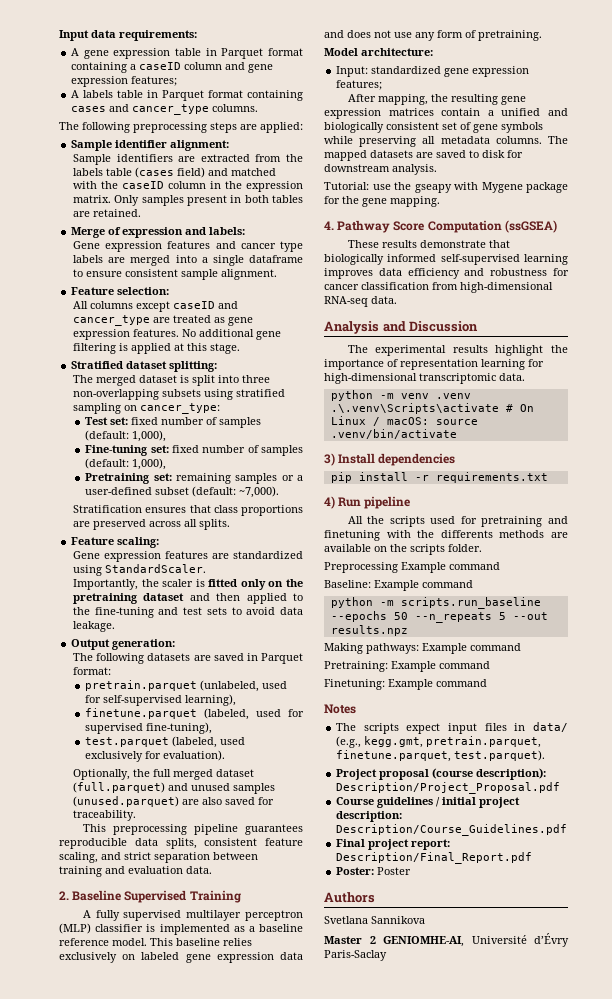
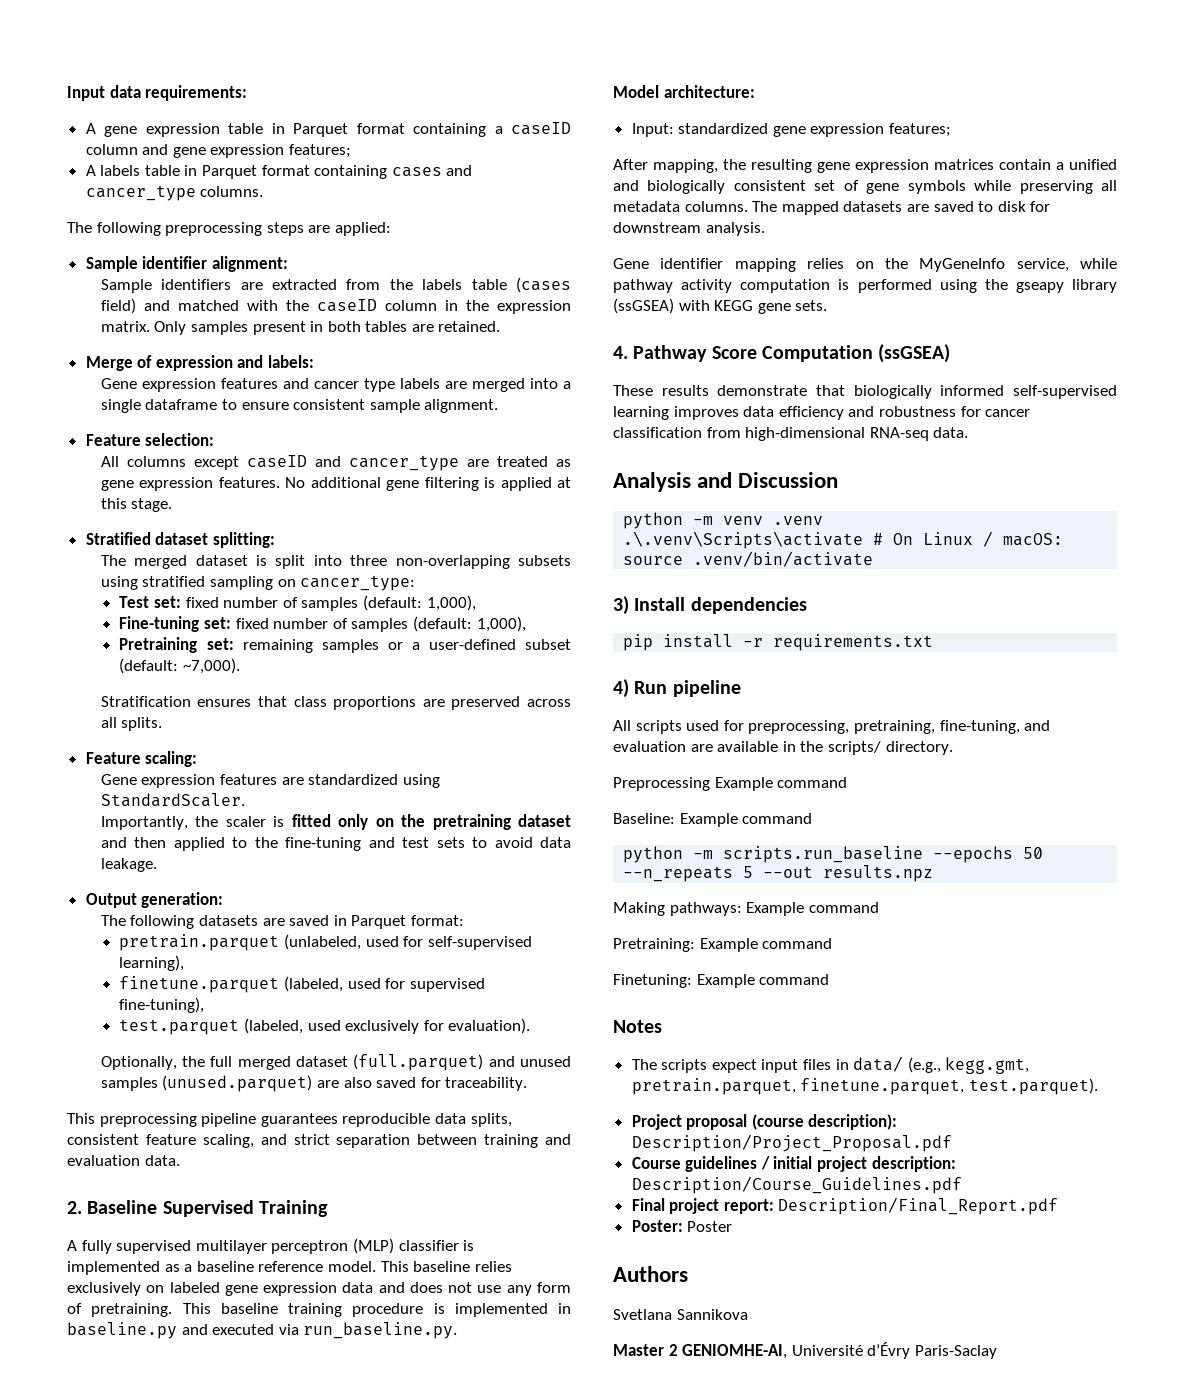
(542, 35) none -> [182,1303,571,1317] [67,1322,458,1339] This baseline training procedure is implemented in baseline.py and executed via run_baseline.py.
[324,182,568,193] [324,196,440,207] Tutorial: use the gseapy with Mygene package for the gene mapping. -> [613,258,1117,272] [613,279,1117,293] [613,298,828,314] Gene identifier mapping relies on the MyGeneInfo service, while pathway activity computation is performed using the gseapy library (ssGSEA) with KEGG gene sets.
[347,345,568,356] [324,359,544,370] [324,373,525,384] // The experimental results highlight the importance of representation learning for high-dimensional transcriptomic data. -> (839, 480) none
[367,516,385,524] the -> (631, 725) none
[481,516,568,527] [324,530,568,541] [324,544,482,555] pretraining and finetuning with the differents methods are available on the scripts folder. -> [748,720,1051,734] [613,741,953,755] preprocessing, pretraining, fine-tuning, and evaluation are available in the scripts/ directory.

